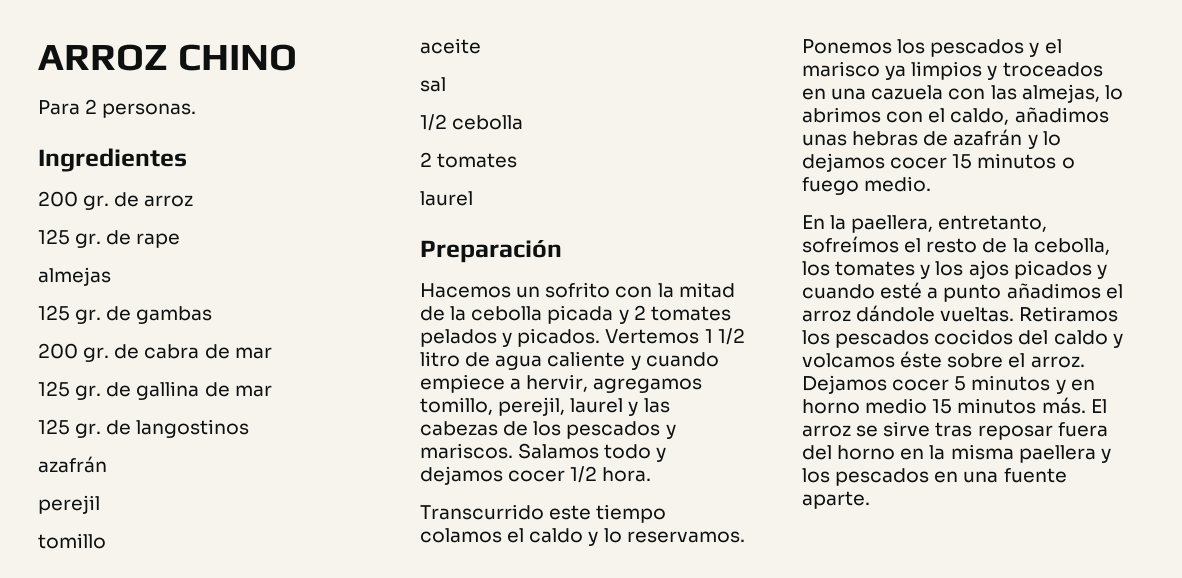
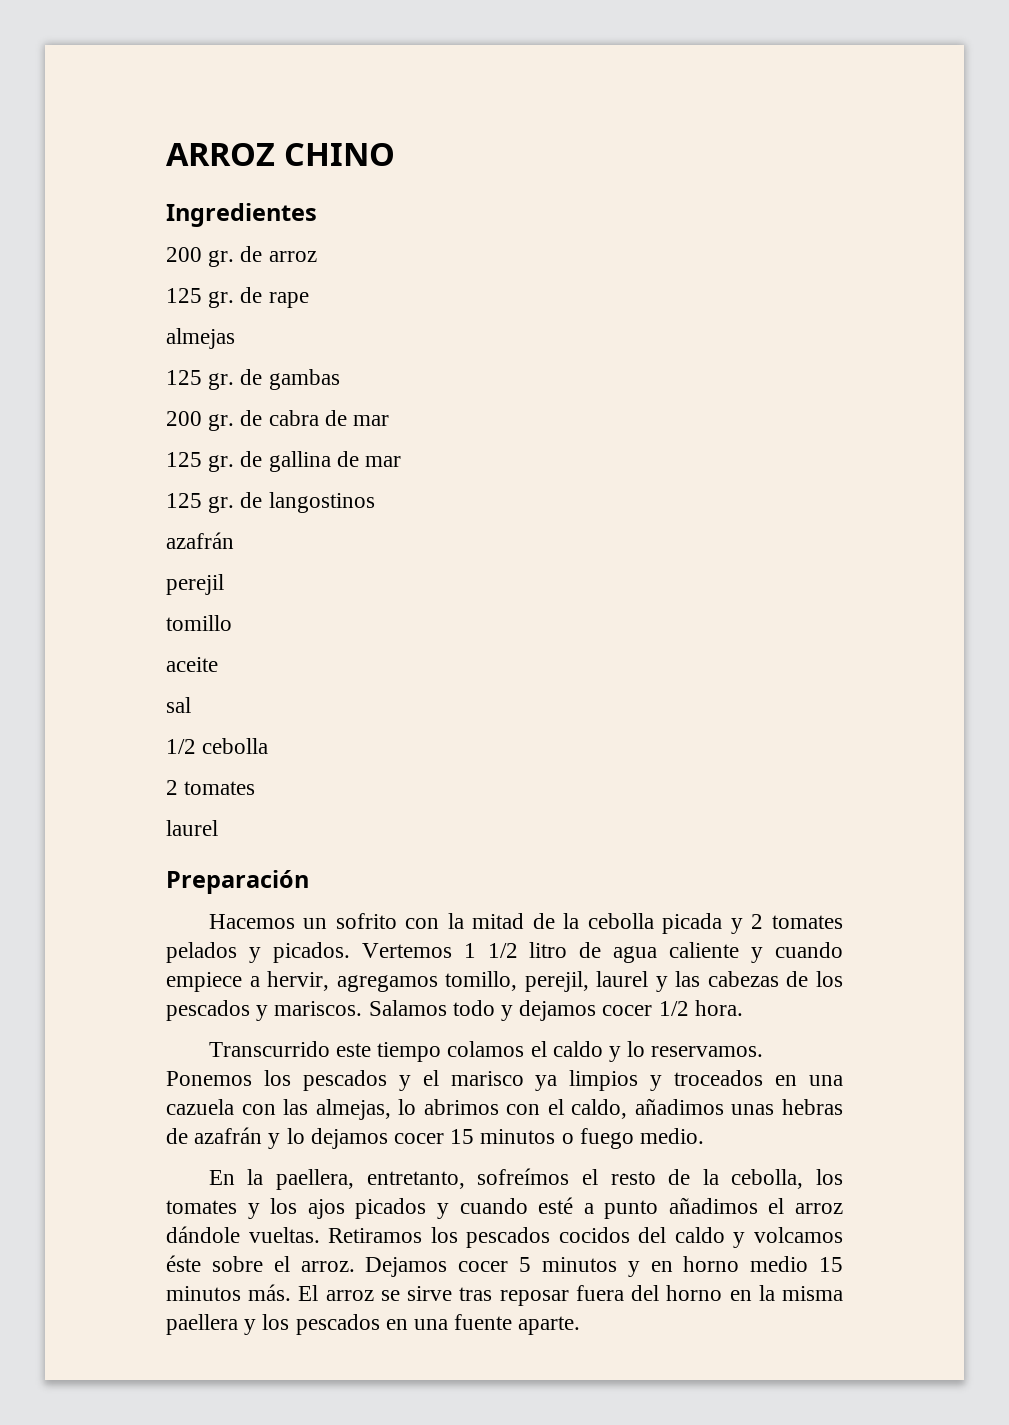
[38,99,197,118] // Para 2 personas. -> (395, 154) none

